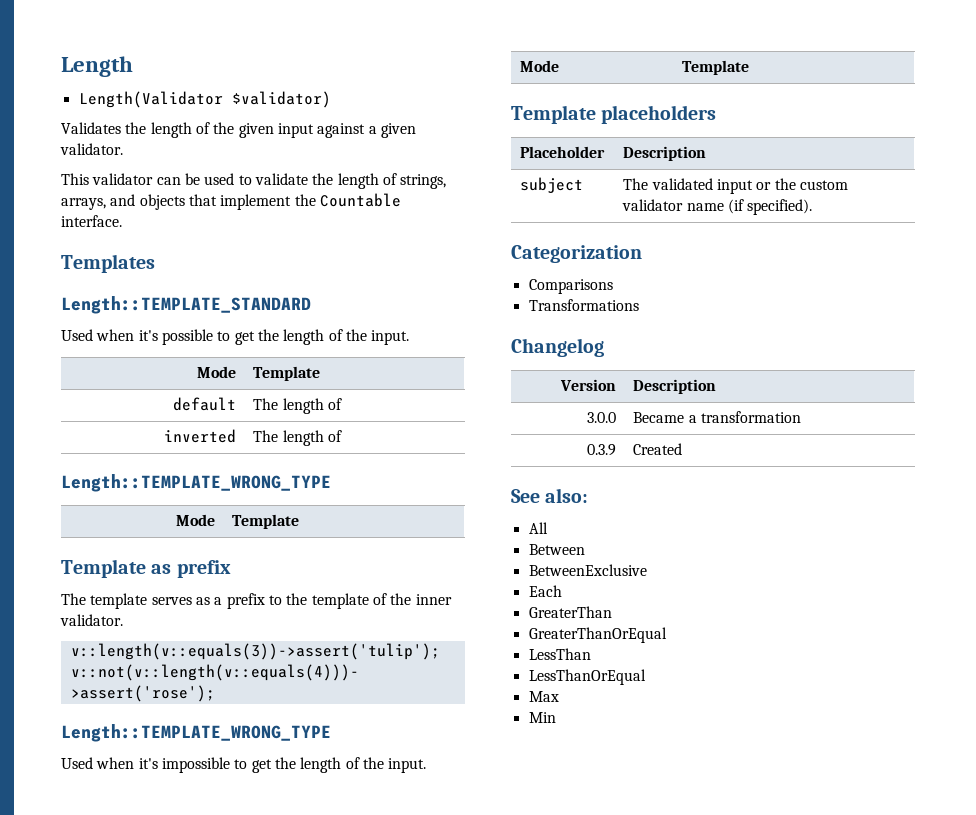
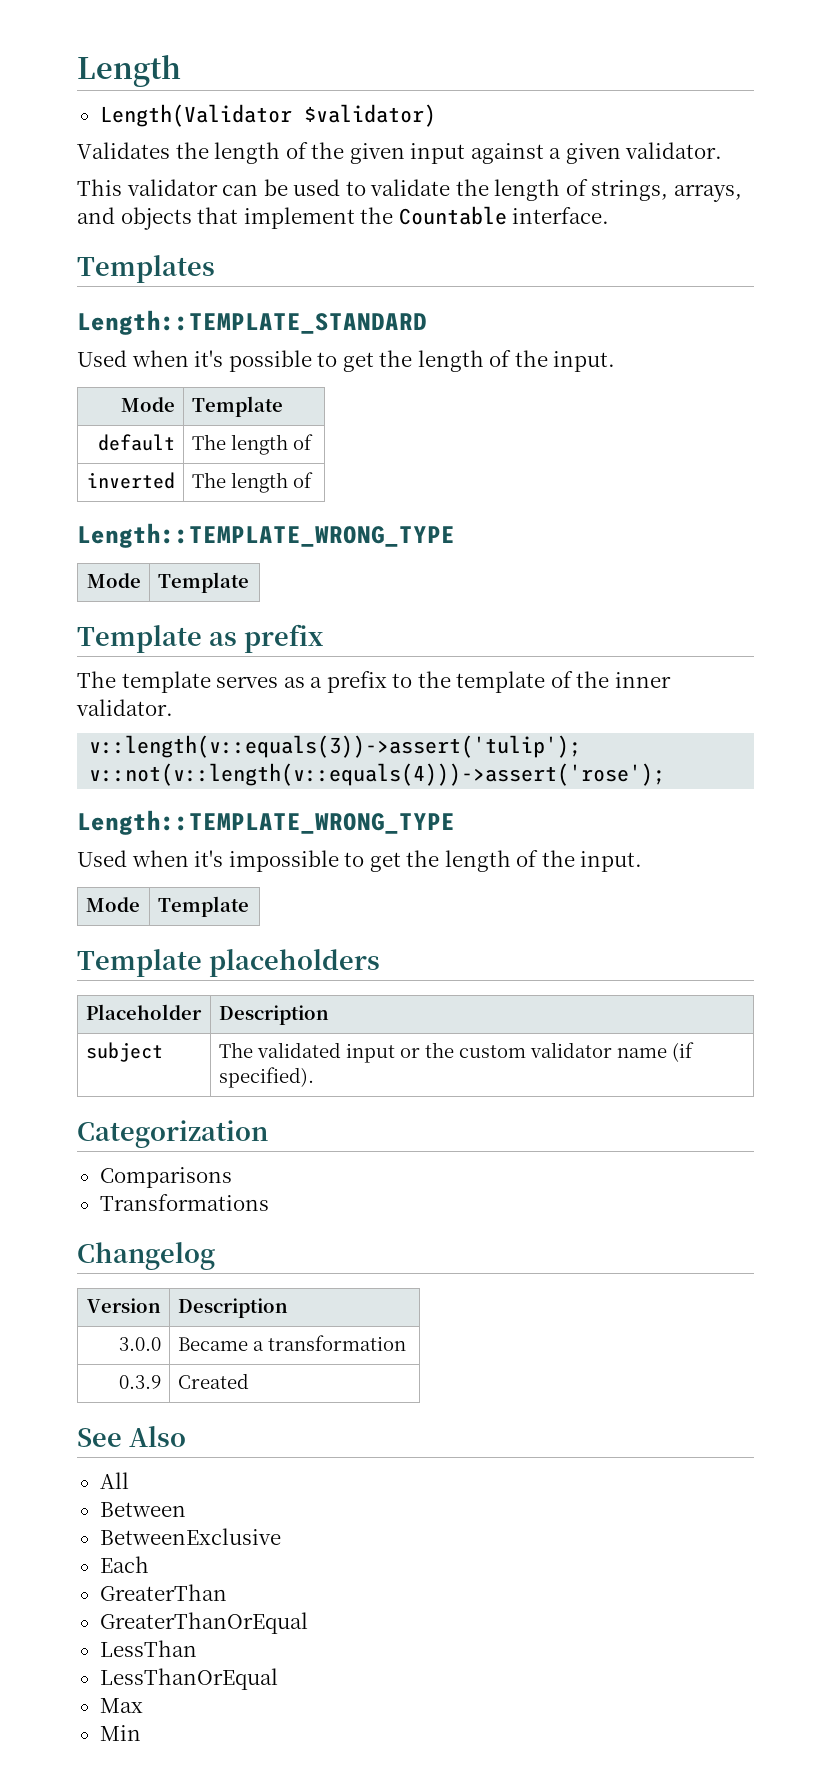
[545,488,589,503] also: -> [128,1426,186,1447] Also

